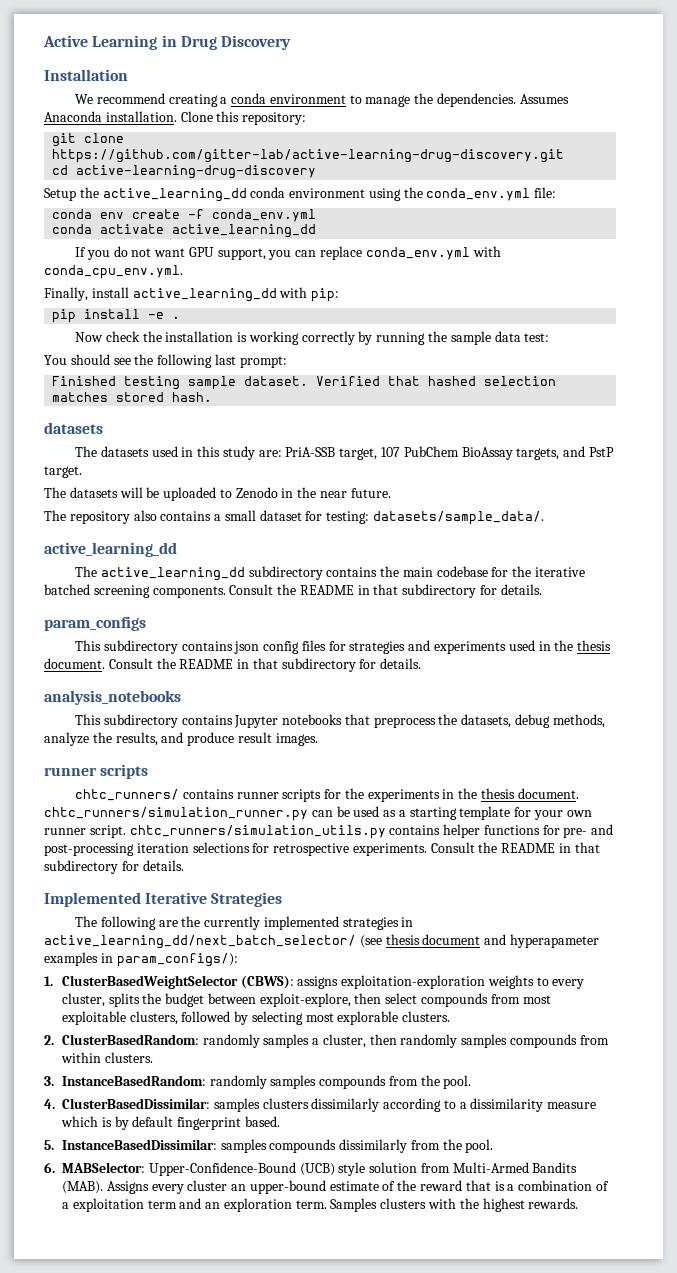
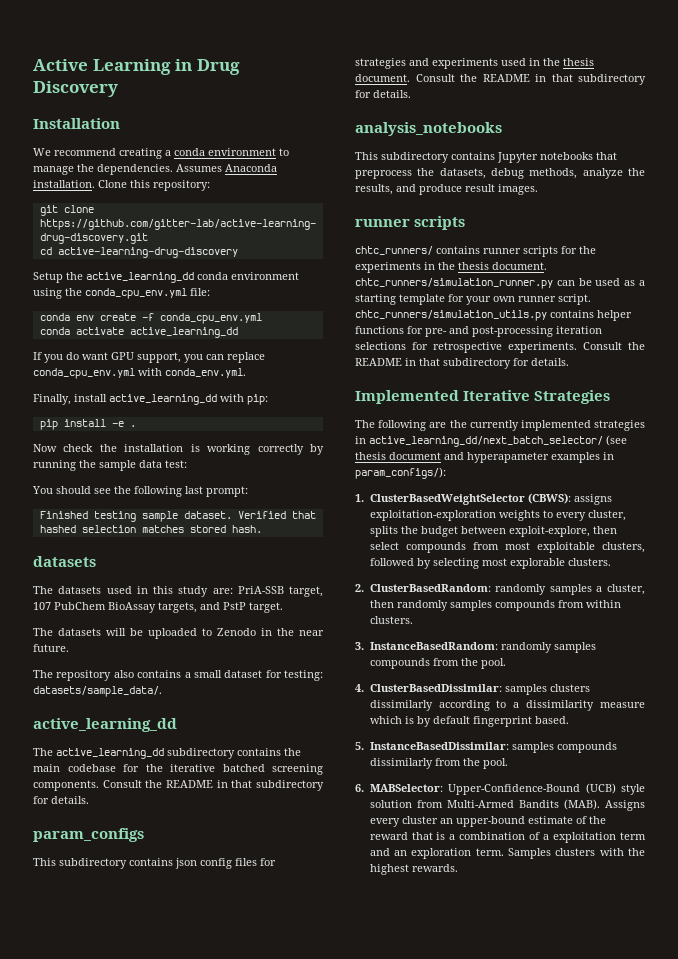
[426,188,531,201] conda_env.yml -> [85,288,187,299] conda_cpu_env.yml
[212,209,317,222] conda_env.yml -> [159,313,262,324] conda_cpu_env.yml
[131,248,152,257] not -> (79, 356) none
[365,246,501,260] [44,265,183,279] conda_env.yml with conda_cpu_env.yml. -> [33,368,246,379] conda_cpu_env.yml with conda_env.yml.

